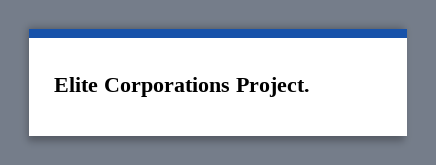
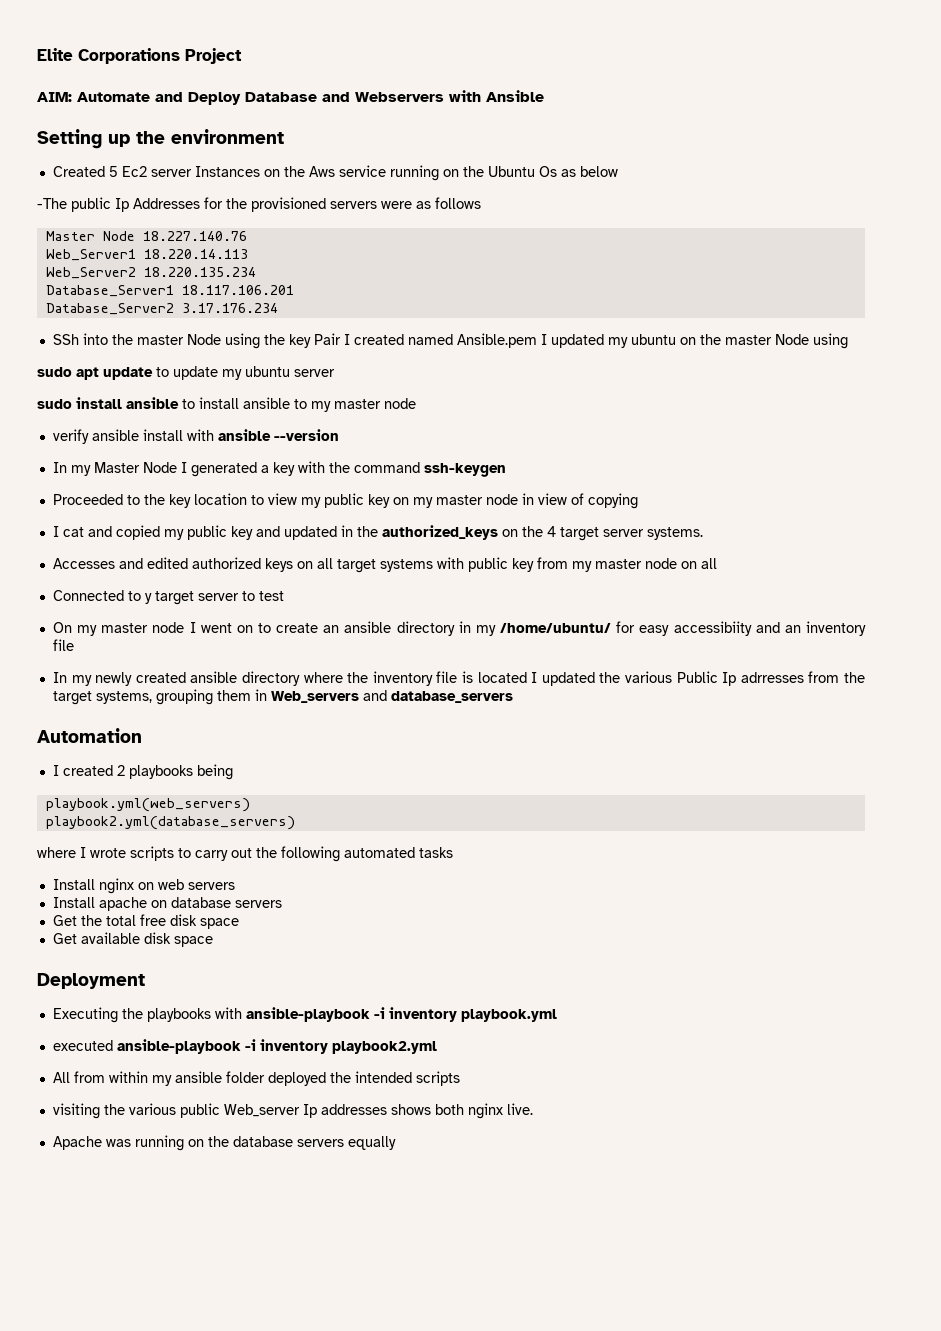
[236,77,310,97] Project. -> [185,48,242,64] [37,90,544,105] [37,129,284,149] [52,165,618,181] [37,197,481,212] [45,231,247,241] [45,249,248,261] [45,267,256,279] [45,285,294,297] [45,303,278,315] [52,333,848,349] [37,366,335,380] [37,397,416,412] [52,429,339,444] [52,461,506,477] [52,493,638,509] [52,525,703,541] [52,557,717,573] [52,590,284,605] [52,621,866,636] [52,639,74,651] [52,671,865,686] [52,689,513,705] [37,728,142,743] [52,764,233,780] [45,798,250,812] [45,816,295,830] [37,846,453,862] [52,878,235,894] [52,897,282,911] [52,914,239,929] [52,932,213,947] [37,973,145,989] [52,1007,557,1023] [52,1039,437,1054] [52,1071,460,1086] [52,1103,533,1119] [52,1135,396,1151] Project // AIM: Automate and Deploy Database and Webservers with Ansible // Setting up the environment // Created 5 Ec2 server Instances on the Aws service running on the Ubuntu Os as below // -The public Ip Addresses for the provisioned servers were as follows // Master Node 18.227.140.76 // Web_Server1 18.220.14.113 // Web_Server2 18.220.135.234 // Database_Server1 18.117.106.201 // Database_Server2 3.17.176.234 // SSh into the master Node using the key Pair I created named Ansible.pem I updated my ubuntu on the master Node using // sudo apt update to update my ubuntu server // sudo install ansible to install ansible to my master node // verify ansible install with ansible --version // In my Master Node I generated a key with the command ssh-keygen // Proceeded to the key location to view my public key on my master node in view of copying // I cat and copied my public key and updated in the authorized_keys on the 4 target server systems. // Accesses and edited authorized keys on all target systems with public key from my master node on all // Connected to y target server to test // On my master node I went on to create an ansible directory in my /home/ubuntu/ for easy accessibiity and an inventory file // In my newly created ansible directory where the inventory file is located I updated the various Public Ip adrresses from the target systems, grouping them in Web_servers and database_servers // Automation // I created 2 playbooks being // playbook.yml(web_servers) // playbook2.yml(database_servers) // where I wrote scripts to carry out the following automated tasks // Install nginx on web servers // Install apache on database servers // Get the total free disk space // Get available disk space // Deployment // Executing the playbooks with ansible-playbook -i inventory playbook.yml // executed ansible-playbook -i inventory playbook2.yml // All from within my ansible folder deployed the intended scripts // visiting the various public Web_server Ip addresses shows both nginx live. // Apache was running on the database servers equally

